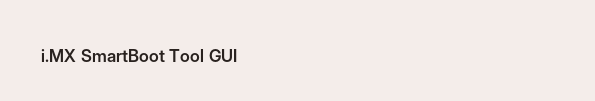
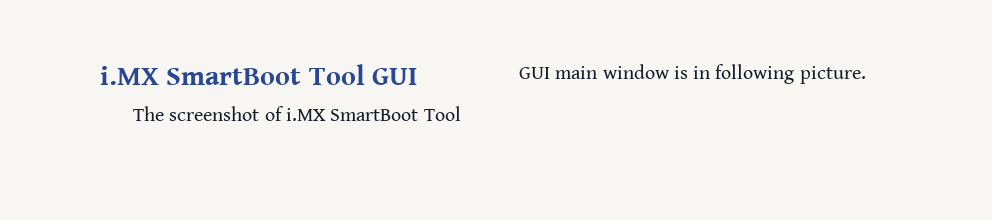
[41,49,237,62] i.MX SmartBoot Tool GUI -> [100,64,418,85] [133,106,461,121] [519,64,866,84] i.MX SmartBoot Tool GUI // The screenshot of i.MX SmartBoot Tool GUI main window is in following picture.

